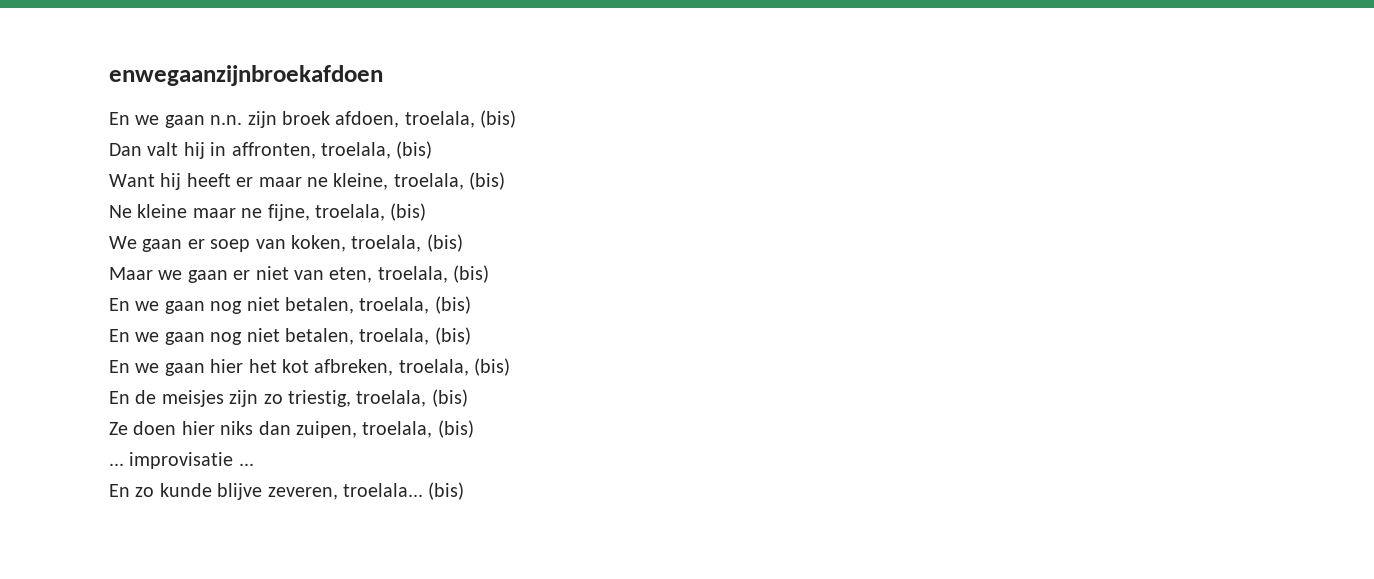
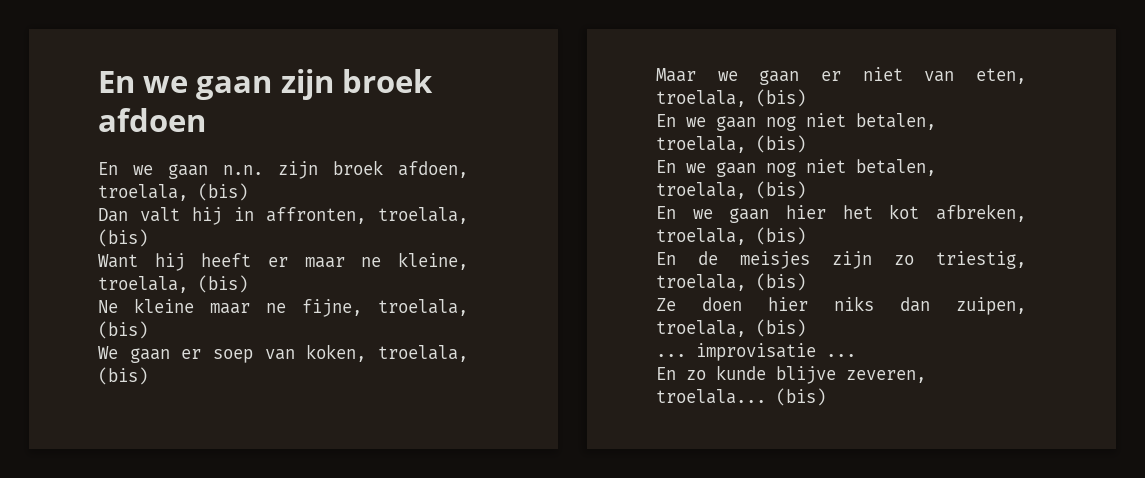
[109,65,383,86] enwegaanzijnbroekafdoen -> [98,69,433,100] [98,108,206,132] En we gaan zijn broek afdoen

